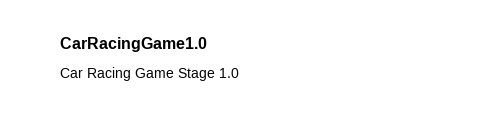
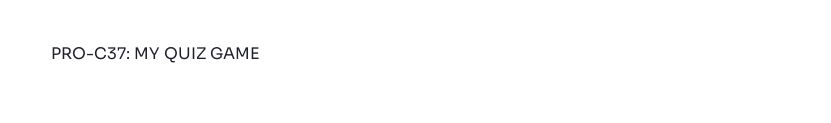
[60,37,207,52] [60,67,239,81] CarRacingGame1.0 // Car Racing Game Stage 1.0 -> [51,47,260,63] PRO-C37: MY QUIZ GAME

